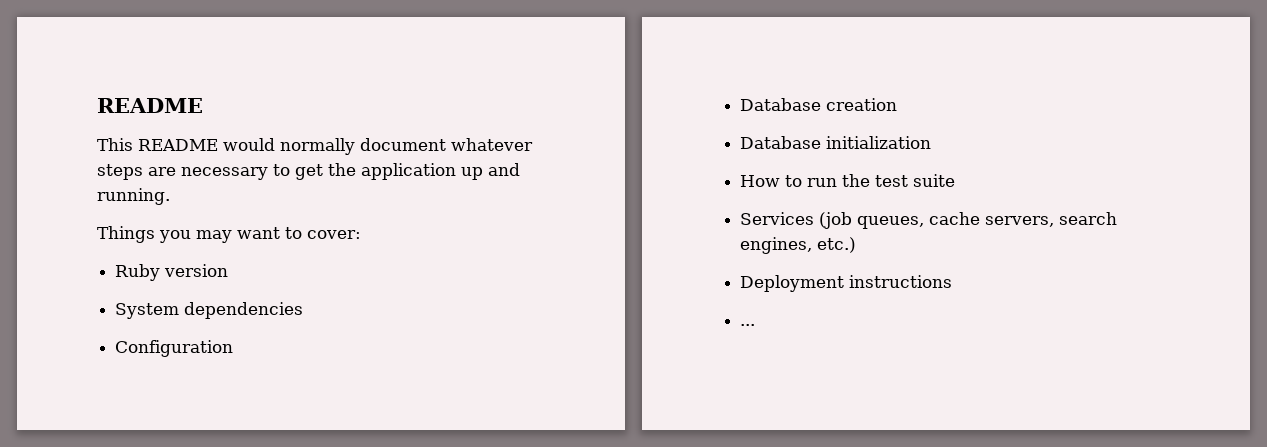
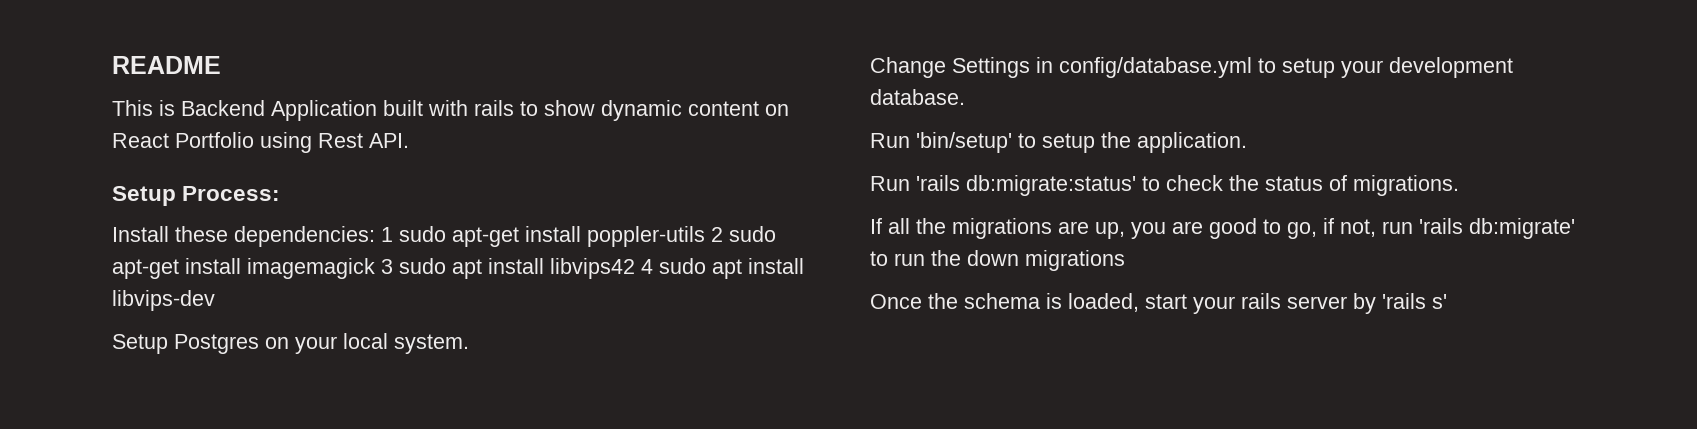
[138,138,533,155] [97,163,520,180] [97,188,170,205] [97,226,361,243] [115,264,229,281] [115,302,304,319] [115,340,234,357] [740,98,898,111] [740,136,932,149] [740,174,956,187] [740,212,1118,229] [740,237,857,254] [740,275,953,292] [740,324,756,326] README would normally document whatever steps are necessary to get the application up and running. // Things you may want to cover: // Ruby version // System dependencies // Configuration // Database creation // Database initialization // How to run the test suite // Services (job queues, cache servers, search engines, etc.) // Deployment instructions // ... -> [159,100,789,121] [112,132,409,153] [112,186,281,206] [112,226,776,247] [112,258,804,279] [112,290,215,311] [112,333,469,354] [870,57,1513,78] [870,89,965,105] [870,132,1247,153] [870,175,1459,196] [870,218,1575,239] [870,250,1125,271] [870,293,1447,314] is Backend Application built with rails to show dynamic content on React Portfolio using Rest API. // Setup Process: // Install these dependencies: 1 sudo apt-get install poppler-utils 2 sudo apt-get install imagemagick 3 sudo apt install libvips42 4 sudo apt install libvips-dev // Setup Postgres on your local system. // Change Settings in config/database.yml to setup your development database. // Run 'bin/setup' to setup the application. // Run 'rails db:migrate:status' to check the status of migrations. // If all the migrations are up, you are good to go, if not, run 'rails db:migrate' to run the down migrations // Once the schema is loaded, start your rails server by 'rails s'

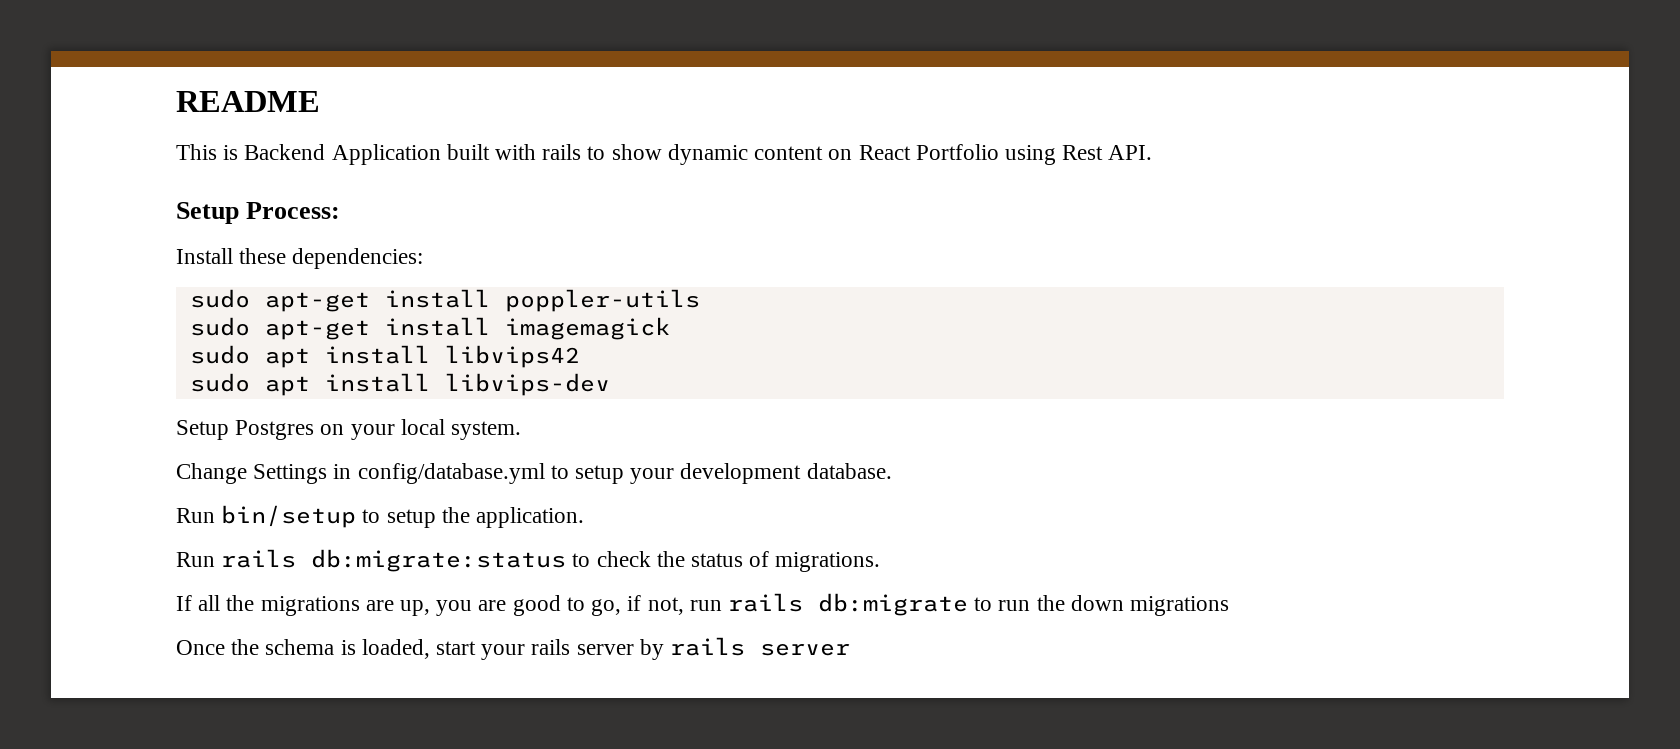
[381,227,393,242] 1 -> (424, 258) //
[711,227,723,242] 2 -> (700, 300) //
[381,259,393,274] 3 -> (670, 328) //
[641,259,653,274] 4 -> (580, 356) //
[916,132,1012,153] 'bin/setup' -> [221,505,357,528] bin/setup
[916,175,1136,196] 'rails db:migrate:status' -> [221,549,567,572] rails db:migrate:status
[1419,218,1575,239] 'rails db:migrate' -> [727,593,968,616] rails db:migrate
[1382,293,1447,309] 'rails s' -> [670,637,851,656] rails server

